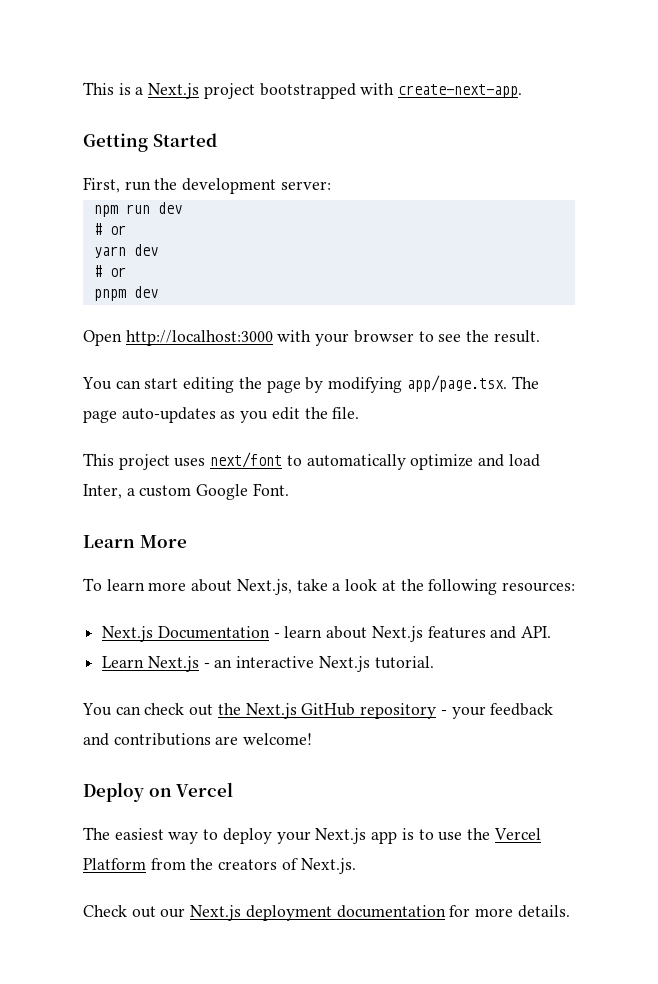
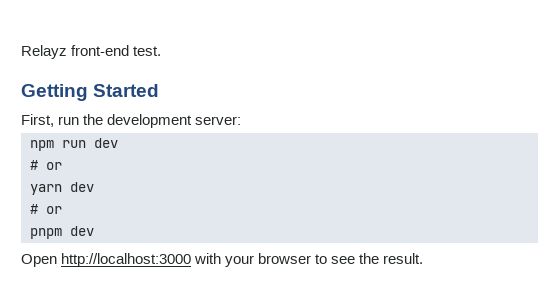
[83,82,523,99] This is a Next.js project bootstrapped with create-next-app. -> [21,45,162,59] Relayz front-end test.
[82,375,539,393] [83,407,360,423] [83,452,540,470] [83,483,289,500] [83,535,187,548] [83,578,575,595] [102,626,552,642] [102,656,434,672] [82,703,554,719] [83,733,313,746] [83,782,234,802] [83,827,541,844] [83,858,356,874] [83,905,570,921] // You can start editing the page by modifying app/page.tsx. The page auto-updates as you edit the file. // This project uses next/font to automatically optimize and load Inter, a custom Google Font. // Learn More // To learn more about Next.js, take a look at the following resources: // Next.js Documentation - learn about Next.js features and API. // Learn Next.js - an interactive Next.js tutorial. // You can check out the Next.js GitHub repository - your feedback and contributions are welcome! // Deploy on Vercel // The easiest way to deploy your Next.js app is to use the Vercel Platform from the creators of Next.js. // Check out our Next.js deployment documentation for more details. -> (424, 258) none

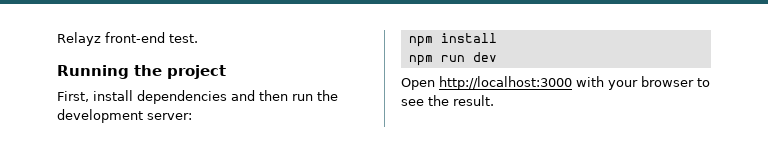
[21,84,160,101] [21,114,54,127] Getting Started // First, -> [57,65,226,79] [57,90,288,104] Running the project // First, install dependencies and then
(242, 120) none -> [408,33,497,47] // npm install
[30,160,62,170] [30,182,94,195] [30,204,62,214] [30,226,94,239] // # or // yarn dev // # or // pnpm dev -> (497, 57) none

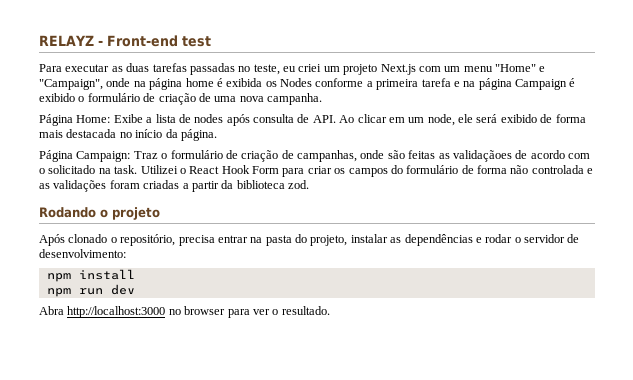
[57,32,198,46] [57,65,226,79] [57,90,338,104] [57,109,192,123] Relayz front-end test. // Running the project // First, install dependencies and then run the development server: -> [39,35,211,47] [39,63,546,75] [39,78,576,90] [39,93,322,105] [39,114,586,126] [39,129,217,141] [39,150,590,162] [39,165,594,177] [39,180,309,192] [39,207,160,220] [39,234,580,246] [39,249,126,258] RELAYZ - Front-end test // Para executar as duas tarefas passadas no teste, eu criei um projeto Next.js com um menu "Home" e "Campaign", onde na página home é exibida os Nodes conforme a primeira tarefa e na página Campaign é exibido o formulário de criação de uma nova campanha. // Página Home: Exibe a lista de nodes após consulta de API. Ao clicar em um node, ele será exibido de forma mais destacada no início da página. // Página Campaign: Traz o formulário de criação de campanhas, onde são feitas as validaçãoes de acordo com o solicitado na task. Utilizei o React Hook Form para criar os campos do formulário de forma não controlada e as validações foram criadas a partir da biblioteca zod. // Rodando o projeto // Após clonado o repositório, precisa entrar na pasta do projeto, instalar as dependências e rodar o servidor de desenvolvimento:
[401,76,710,90] [401,95,494,106] Open http://localhost:3000 with your browser to see the result. -> [39,306,330,318] Abra http://localhost:3000 no browser para ver o resultado.

